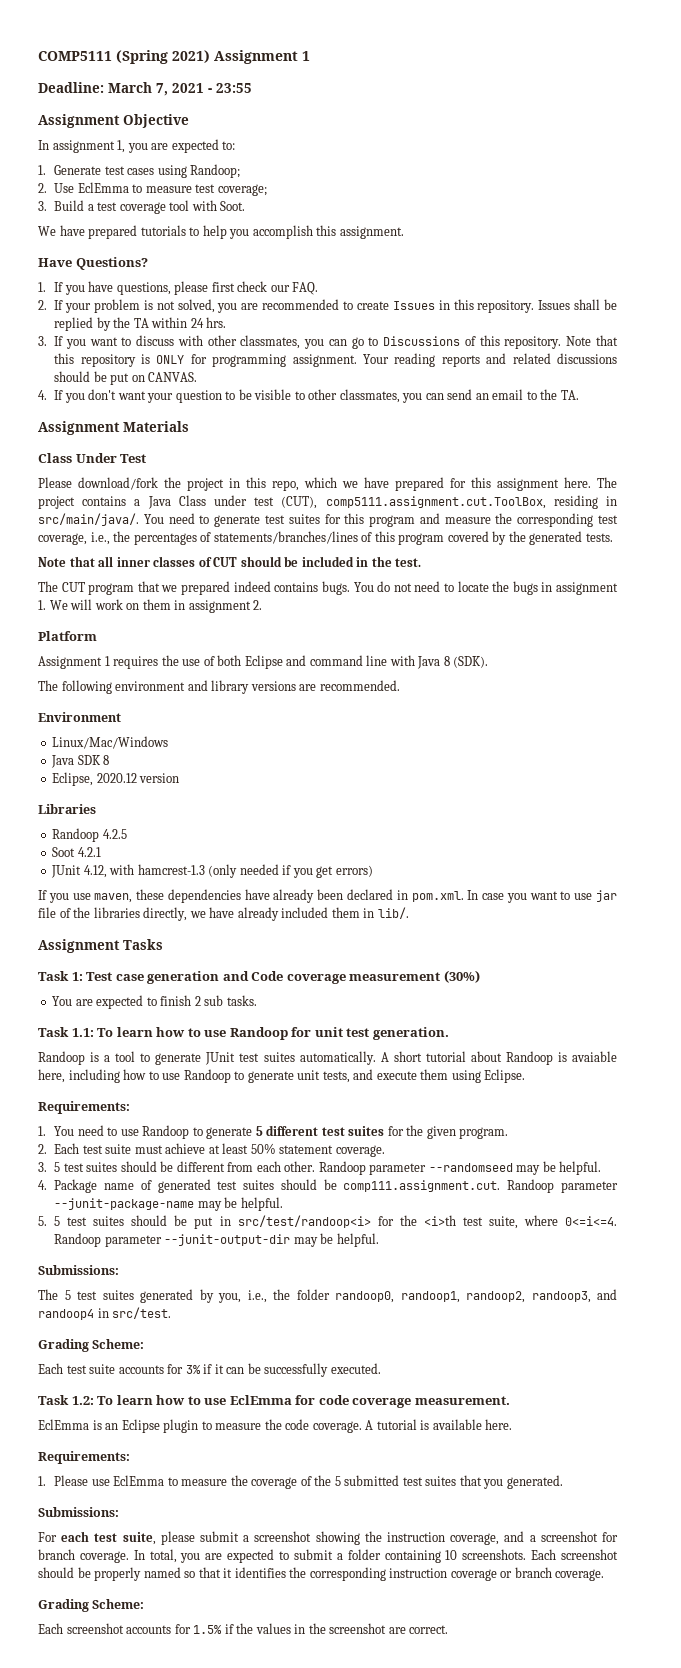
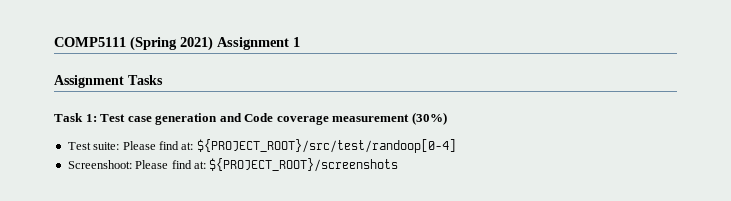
[38,82,252,96] [38,114,189,128] [38,139,236,153] [38,164,241,178] [38,182,267,196] [38,200,246,214] [38,225,404,239] [38,257,148,270] [38,281,319,295] [38,299,618,313] [54,317,227,331] [38,335,618,349] [54,353,617,367] [54,371,198,385] [38,389,579,403] [38,421,189,435] [38,453,147,463] [38,477,617,491] [38,495,617,509] [38,513,618,527] [38,531,613,545] [38,556,422,567] [38,581,618,595] [38,599,263,613] [38,631,97,641] [38,655,489,669] [38,680,400,694] [38,712,121,722] [52,736,169,749] [51,755,110,768] [52,772,180,786] [38,804,96,814] [52,828,127,842] [52,847,101,857] [51,864,373,878] [38,889,617,903] [38,907,409,921] // Deadline: March 7, 2021 - 23:55 // Assignment Objective // In assignment 1, you are expected to: // 1. Generate test cases using Randoop; // 2. Use EclEmma to measure test coverage; // 3. Build a test coverage tool with Soot. // We have prepared tutorials to help you accomplish this assignment. // Have Questions? // 1. If you have questions, please first check our FAQ. // 2. If your problem is not solved, you are recommended to create Issues in this repository. Issues shall be replied by the TA within 24 hrs. // 3. If you want to discuss with other classmates, you can go to Discussions of this repository. Note that this repository is ONLY for programming assignment. Your reading reports and related discussions should be put on CANVAS. // 4. If you don't want your question to be visible to other classmates, you can send an email to the TA. // Assignment Materials // Class Under Test // Please download/fork the project in this repo, which we have prepared for this assignment here. The project contains a Java Class under test (CUT), comp5111.assignment.cut.ToolBox, residing in src/main/java/. You need to generate test suites for this program and measure the corresponding test coverage, i.e., the percentages of statements/branches/lines of this program covered by the generated tests. // Note that all inner classes of CUT should be included in the test. // The CUT program that we prepared indeed contains bugs. You do not need to locate the bugs in assignment 1. We will work on them in assignment 2. // Platform // Assignment 1 requires the use of both Eclipse and command line with Java 8 (SDK). // The following environment and library versions are recommended. // Environment // Linux/Mac/Windows // Java SDK 8 // Eclipse, 2020.12 version // Libraries // Randoop 4.2.5 // Soot 4.2.1 // JUnit 4.12, with hamcrest-1.3 (only needed if you get errors) // If you use maven, these dependencies have already been declared in pom.xml. In case you want to use jar file of the libraries directly, we have already included them in lib/. -> (300, 42) none
[52,995,257,1009] [38,1027,449,1040] [38,1051,617,1065] [38,1069,526,1083] [38,1101,130,1114] [38,1125,509,1139] [38,1143,385,1157] [38,1161,602,1175] [38,1179,618,1193] [54,1197,283,1211] [38,1215,618,1229] [54,1233,379,1247] [38,1265,119,1275] [38,1289,617,1303] [38,1307,172,1320] [38,1339,145,1352] [38,1363,381,1377] [38,1395,510,1408] [38,1419,513,1433] [38,1451,130,1464] [38,1475,563,1489] [38,1507,119,1517] [38,1531,618,1545] [38,1549,619,1563] [38,1567,605,1581] [38,1599,145,1612] [38,1623,449,1634] You are expected to finish 2 sub tasks. // Task 1.1: To learn how to use Randoop for unit test generation. // Randoop is a tool to generate JUnit test suites automatically. A short tutorial about Randoop is avaiable here, including how to use Randoop to generate unit tests, and execute them using Eclipse. // Requirements: // 1. You need to use Randoop to generate 5 different test suites for the given program. // 2. Each test suite must achieve at least 50% statement coverage. // 3. 5 test suites should be different from each other. Randoop parameter --randomseed may be helpful. // 4. Package name of generated test suites should be comp111.assignment.cut. Randoop parameter --junit-package-name may be helpful. // 5. 5 test suites should be put in src/test/randoop<i> for the <i>th test suite, where 0<=i<=4. Randoop parameter --junit-output-dir may be helpful. // Submissions: // The 5 test suites generated by you, i.e., the folder randoop0, randoop1, randoop2, randoop3, and randoop4 in src/test. // Grading Scheme: // Each test suite accounts for 3% if it can be successfully executed. // Task 1.2: To learn how to use EclEmma for code coverage measurement. // EclEmma is an Eclipse plugin to measure the code coverage. A tutorial is available here. // Requirements: // 1. Please use EclEmma to measure the coverage of the 5 submitted test suites that you generated. // Submissions: // For each test suite, please submit a screenshot showing the instruction coverage, and a screenshot for branch coverage. In total, you are expected to submit a folder containing 10 screenshots. Each screenshot should be properly named so that it identifies the corresponding instruction coverage or branch coverage. // Grading Scheme: // Each screenshot accounts for 1.5% if the values in the screenshot are correct. -> [67,139,456,153] [67,158,399,172] Test suite: Please find at: ${PROJECT_ROOT}/src/test/randoop[0-4] // Screenshoot: Please find at: ${PROJECT_ROOT}/screenshots

